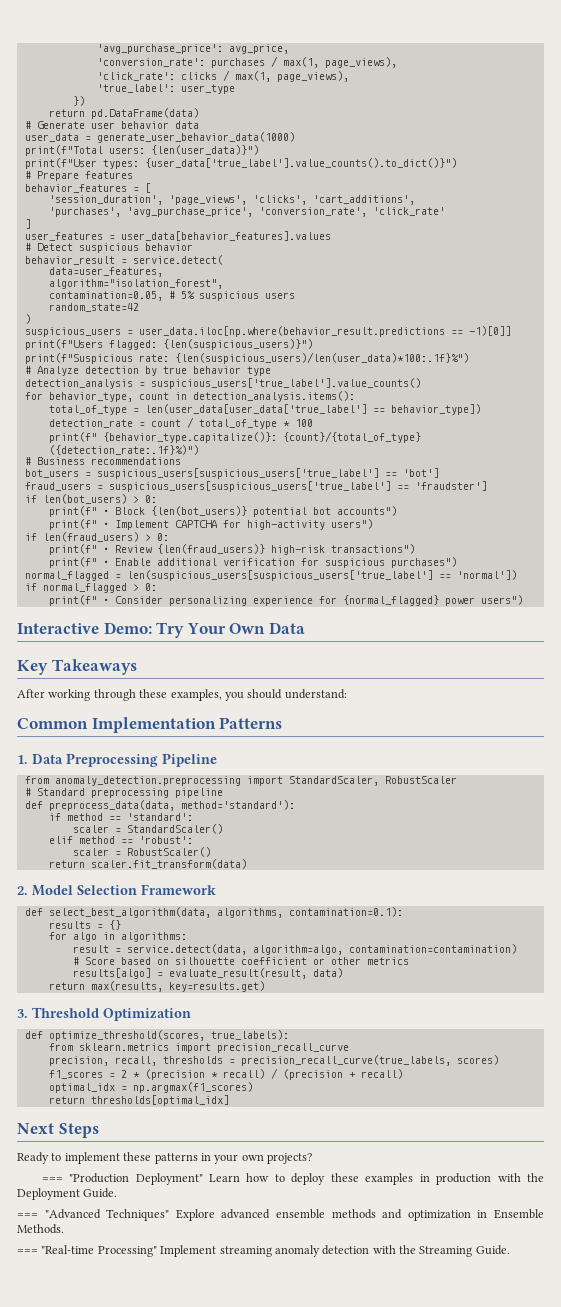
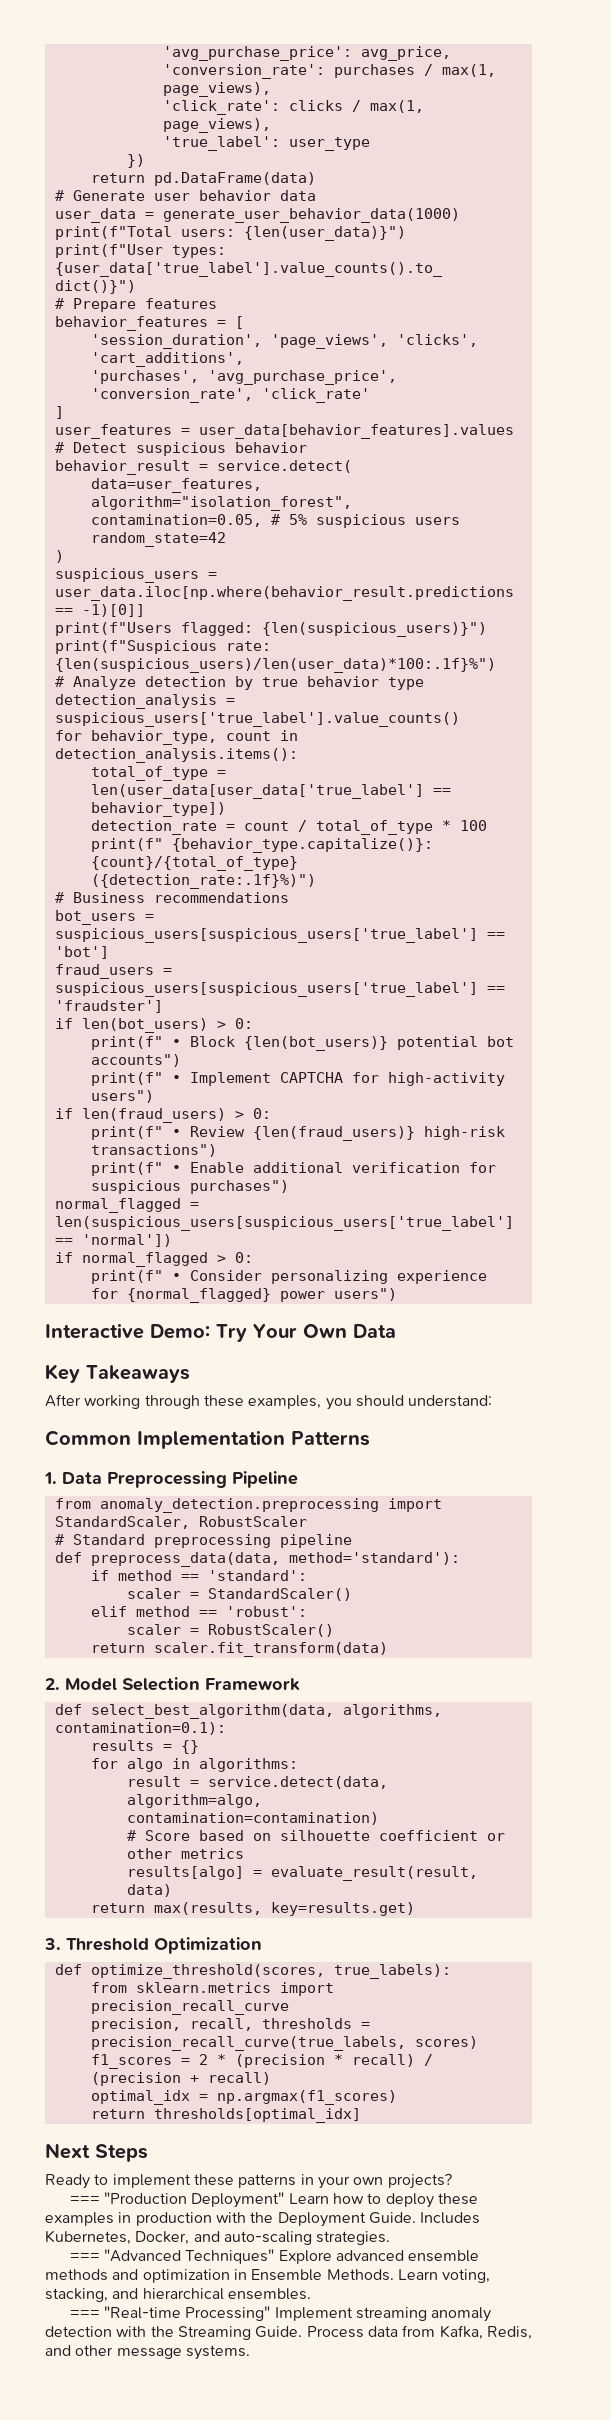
(118, 1193) none -> [420,2212,481,2224] [45,2230,391,2245] Includes Kubernetes, Docker, and auto-scaling strategies.
(64, 1229) none -> [397,2269,491,2283] [45,2288,311,2302] Learn voting, stacking, and hierarchical ensembles.
(510, 1250) none -> [306,2325,532,2340] [45,2345,250,2360] Process data from Kafka, Redis, and other message systems.

